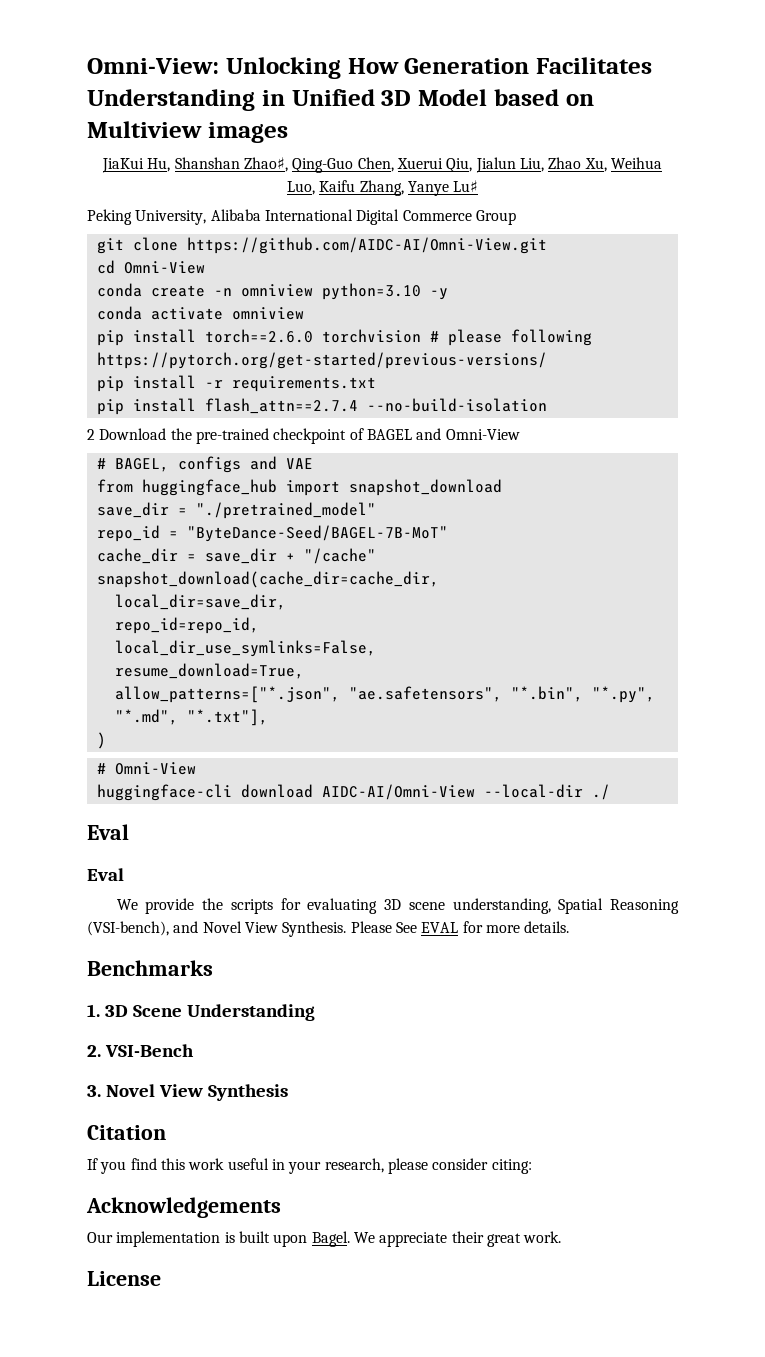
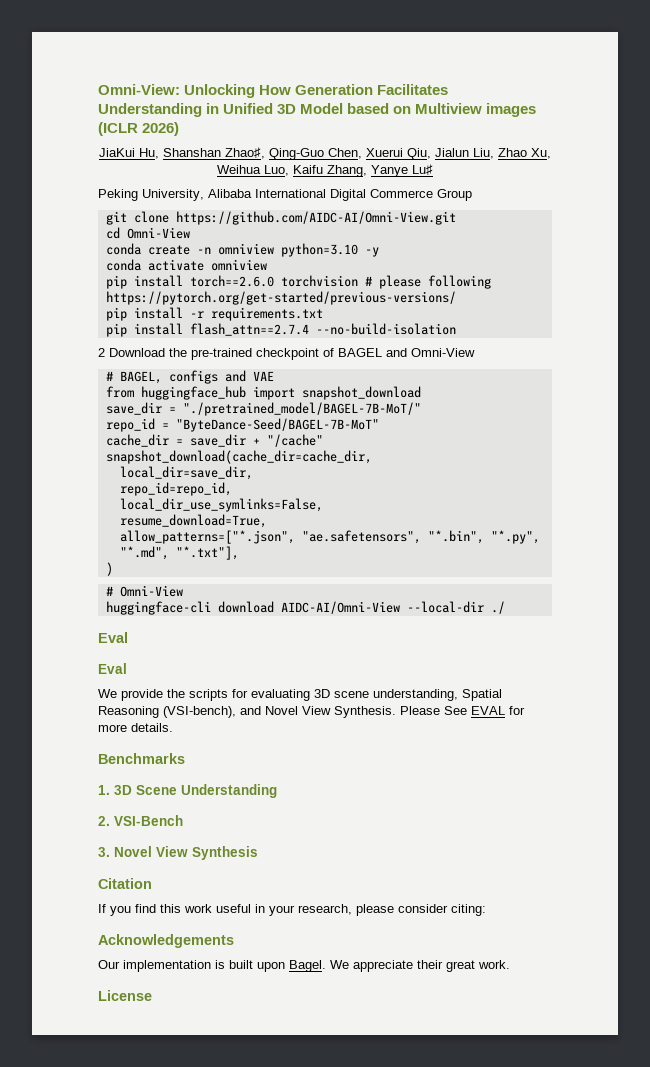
(288, 132) none -> [98,122,180,136] (ICLR 2026)
[195,502,376,519] "./pretrained_model" -> [182,402,421,416] "./pretrained_model/BAGEL-7B-MoT/"

